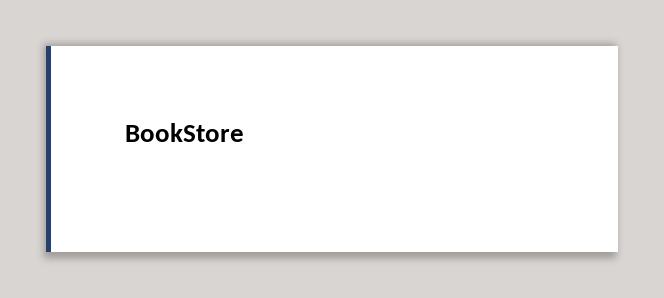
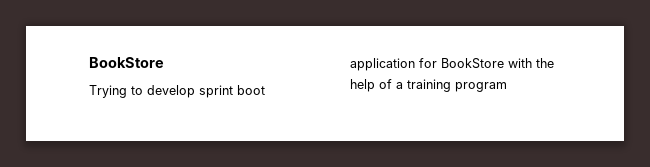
[125,123,244,142] BookStore -> [89,57,164,68] [89,85,265,98] [350,58,554,71] [350,79,507,92] BookStore // Trying to develop sprint boot application for BookStore with the help of a training program

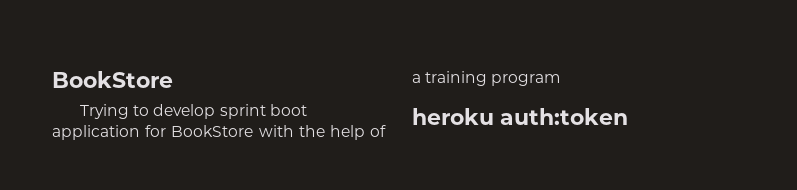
(507, 87) none -> [412,108,628,125] // heroku auth:token

